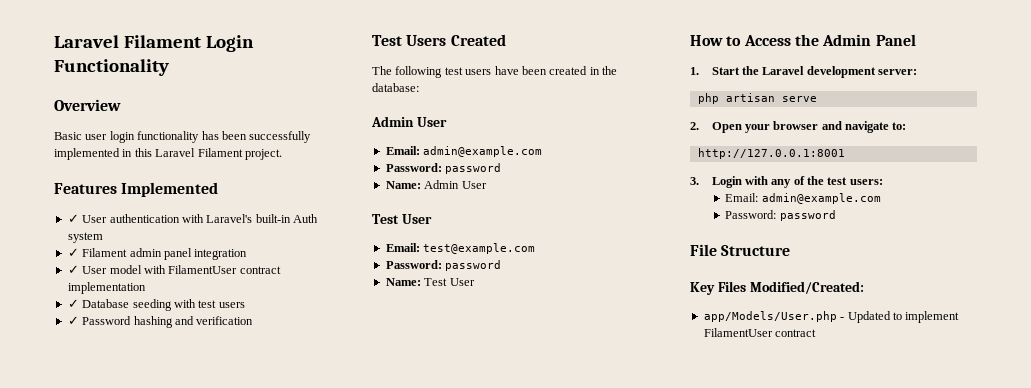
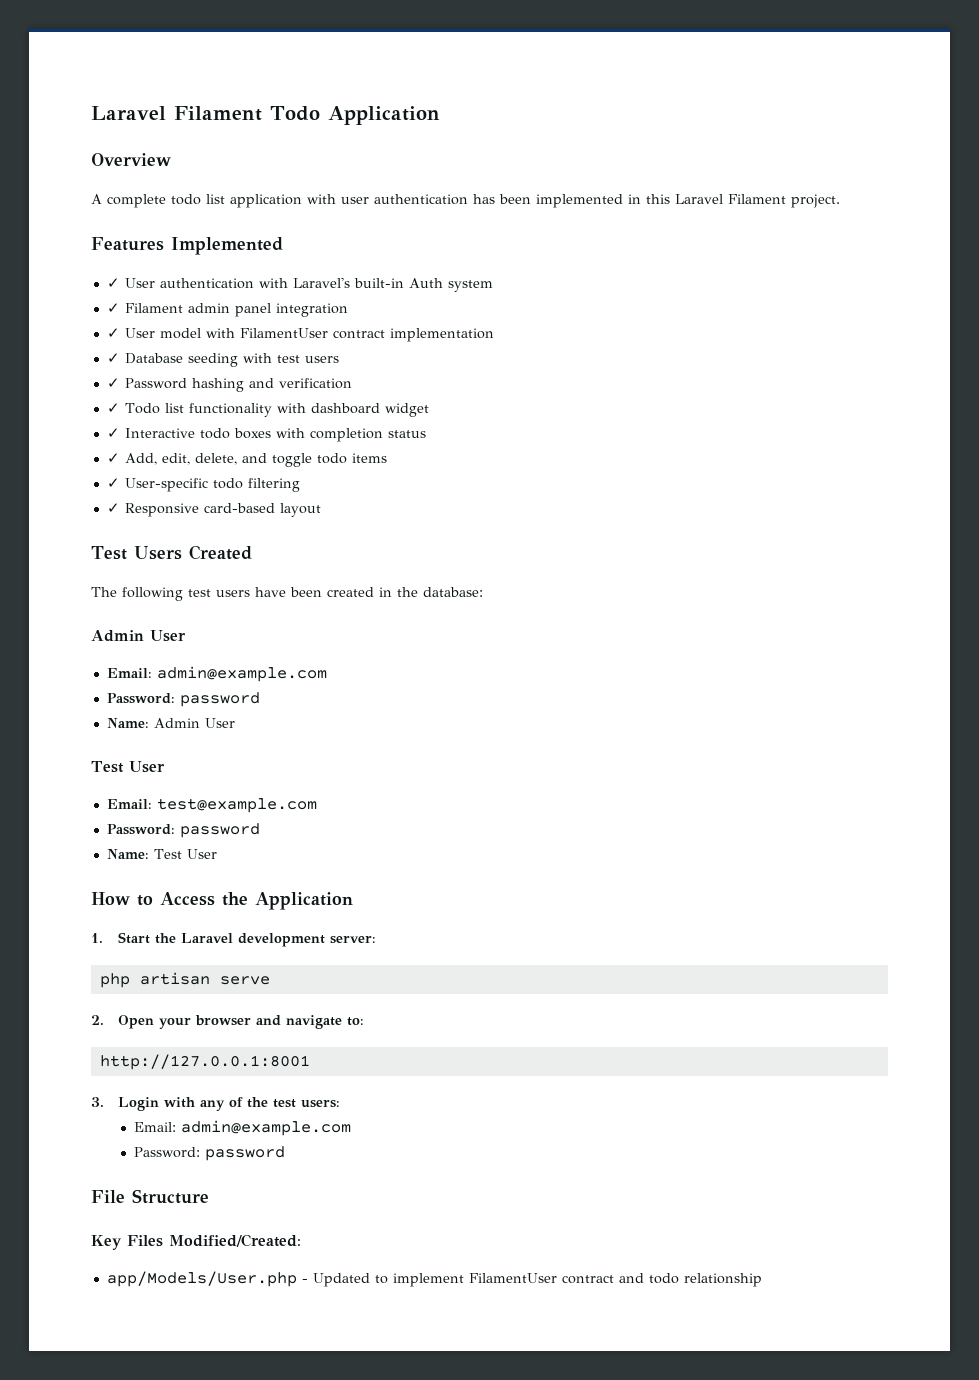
[54,35,254,52] [54,59,169,76] Laravel Filament Login Functionality -> [91,106,440,125] Laravel Filament Todo Application
[54,131,200,143] Basic user login functionality -> [91,194,468,208] A complete todo list application with user authentication
[249,131,312,143] successfully -> (531, 199) none
(254, 320) none -> [106,403,429,417] [106,428,426,442] [106,453,387,467] [106,478,300,492] [106,503,321,517] // ✓ Todo list functionality with dashboard widget // ✓ Interactive todo boxes with completion status // ✓ Add, edit, delete, and toggle todo items // ✓ User-specific todo filtering // ✓ Responsive card-based layout
[822,34,916,46] Admin Panel -> [255,892,353,910] Application
(817, 333) none -> [618,1273,762,1287] and todo relationship

